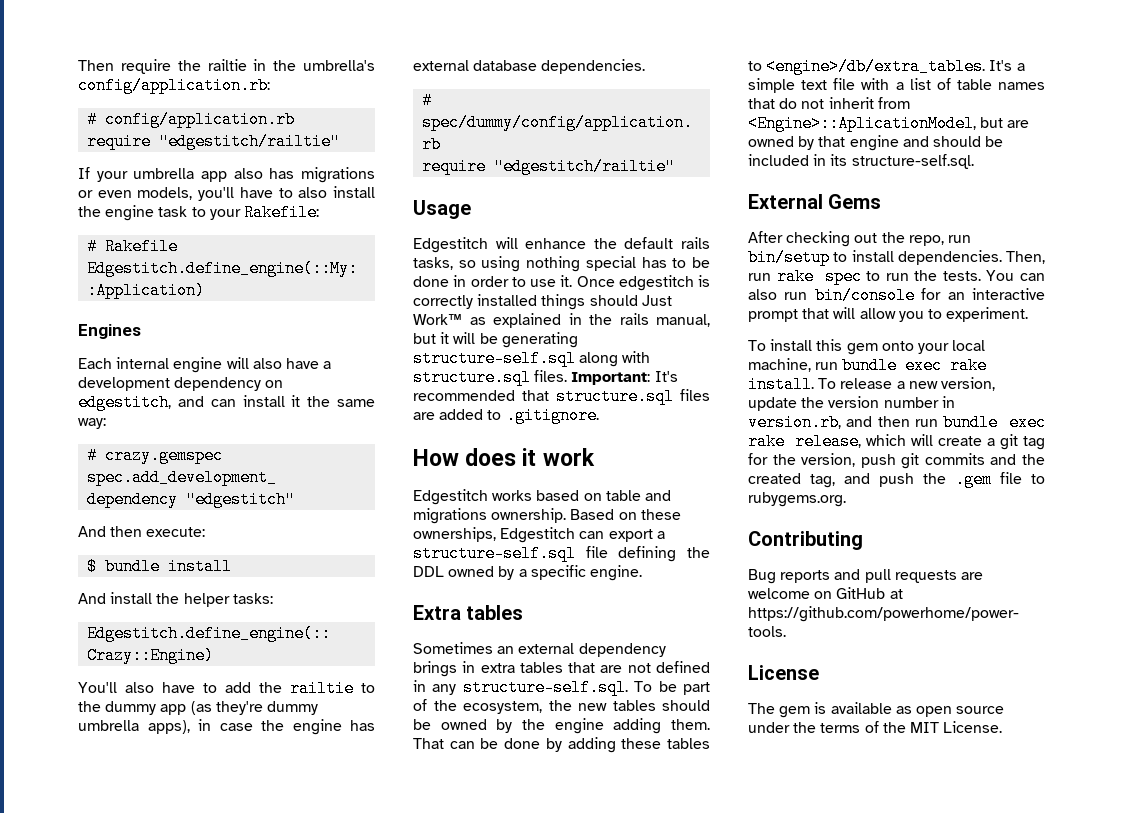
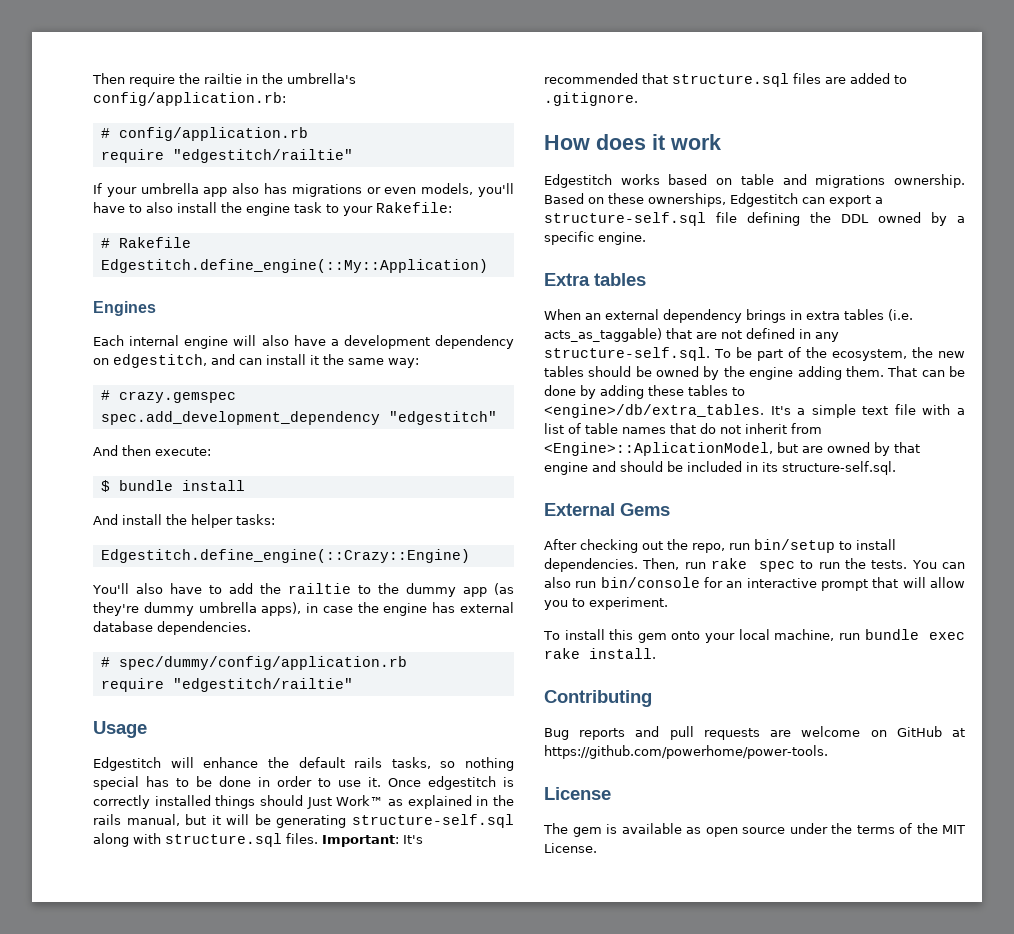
[481,256,521,272] using -> (456, 764) none
[413,642,493,654] Sometimes -> [544,309,581,320] When
(563, 667) none -> [888,309,913,321] [544,328,662,342] (i.e. acts_as_taggable)
[818,377,995,391] [748,396,955,411] [748,414,1046,431] [748,433,1045,450] [748,453,1045,469] [748,471,1045,488] [748,492,846,507] To release a new version, update the version number in version.rb, and then run bundle exec rake release, which will create a git tag for the version, push git commits and the created tag, and push the .gem file to rubygems.org. -> (656, 653) none

